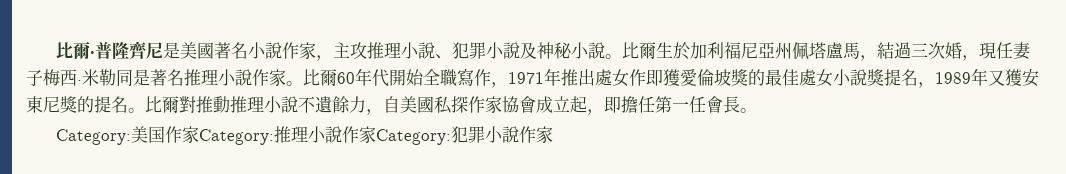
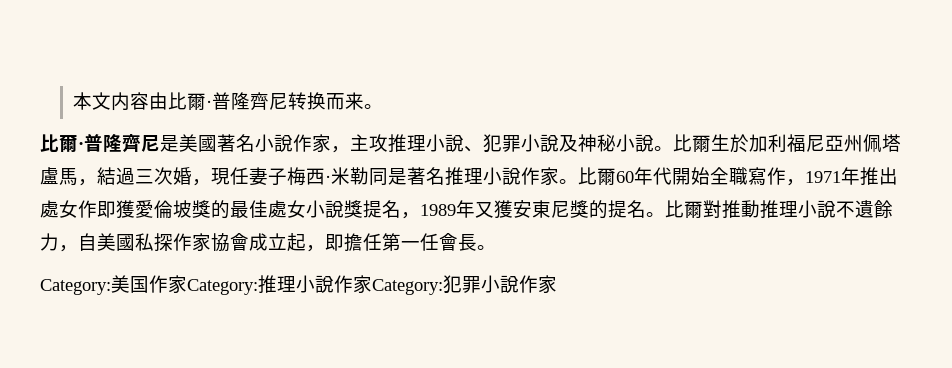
(55, 50) none -> [73,92,384,111] 本文内容由比爾·普隆齊尼转换而来。 //

